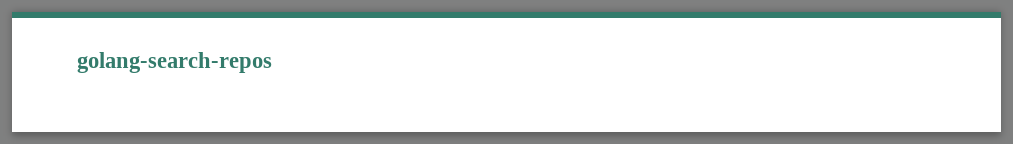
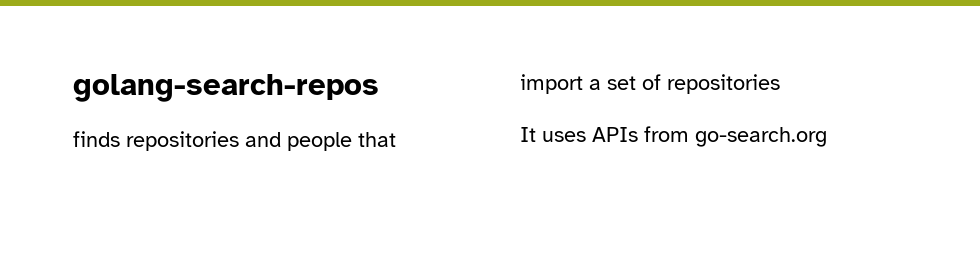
(272, 62) none -> [73,131,396,151] [520,74,780,94] [520,126,827,147] // finds repositories and people that import a set of repositories // It uses APIs from go-search.org

